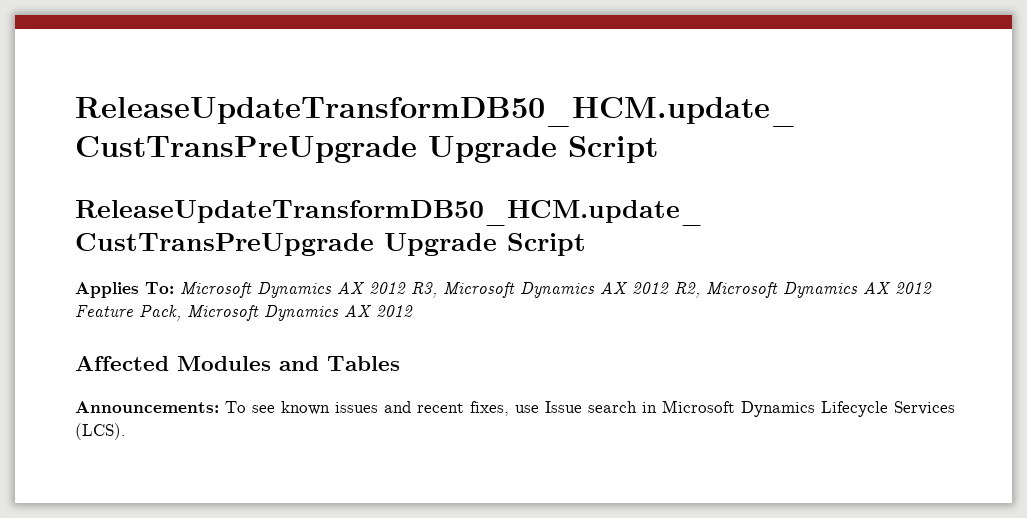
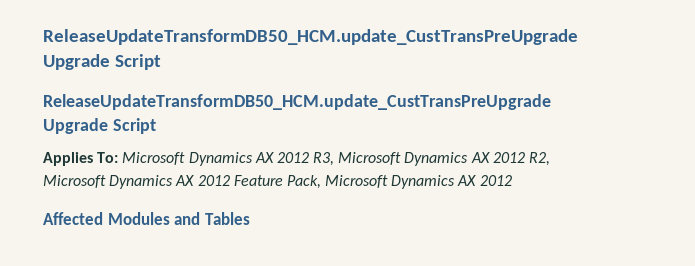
[75,400,955,417] [75,423,126,440] // Announcements: To see known issues and recent fixes, use Issue search in Microsoft Dynamics Lifecycle Services (LCS). -> (250, 218) none

